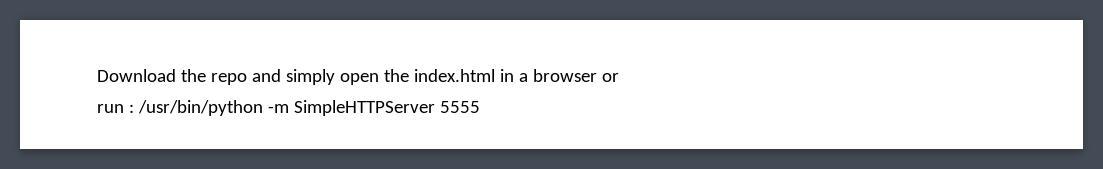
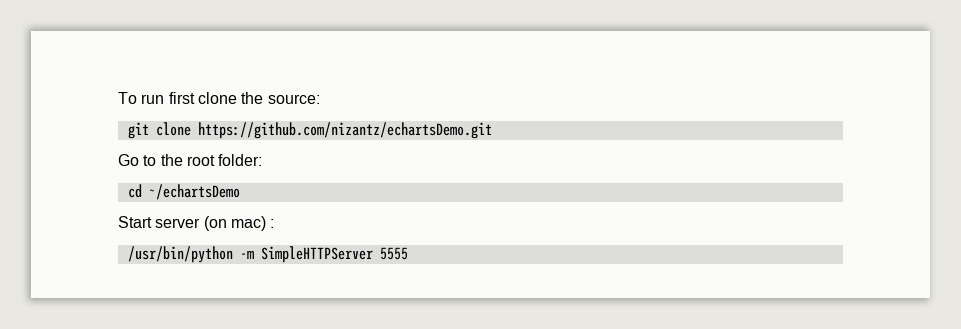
[97,69,619,85] [97,104,124,113] Download the repo and simply open the index.html in a browser or // run -> [118,92,320,104] [127,122,492,139] [118,154,263,166] [127,184,240,200] [118,216,266,231] To run first clone the source: // git clone https://github.com/nizantz/echartsDemo.git // Go to the root folder: // cd ~/echartsDemo // Start server (on mac)
(134, 108) none -> (275, 223) //

